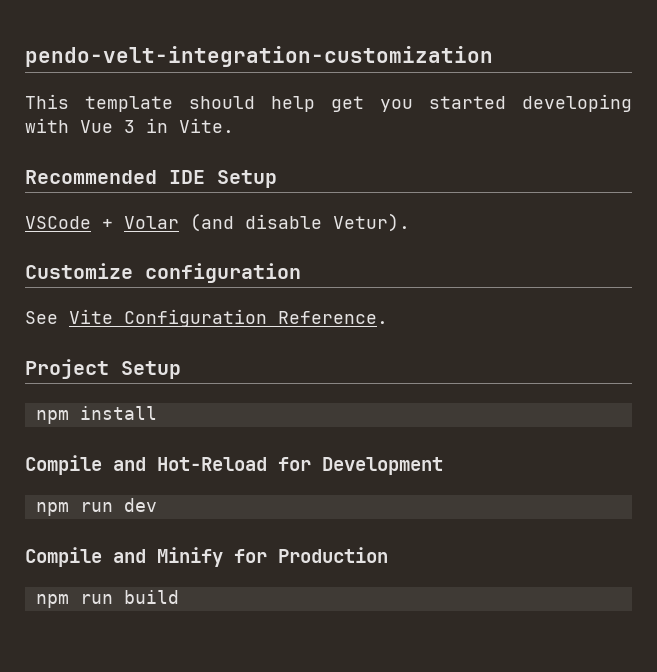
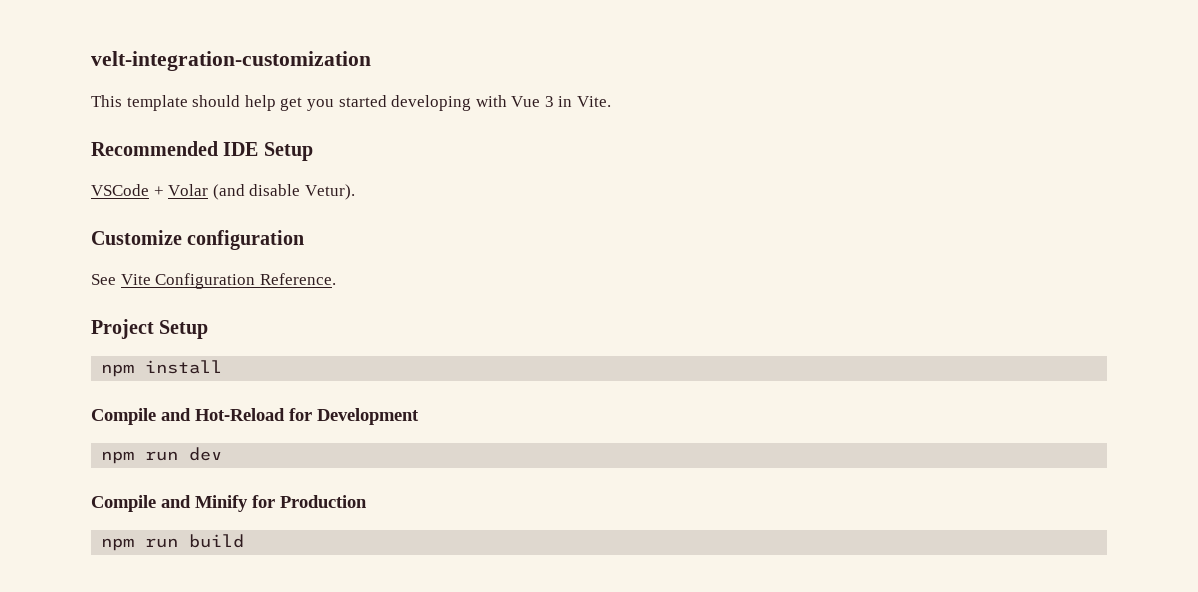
[25,46,493,67] pendo-velt-integration-customization -> [91,51,371,71] velt-integration-customization

